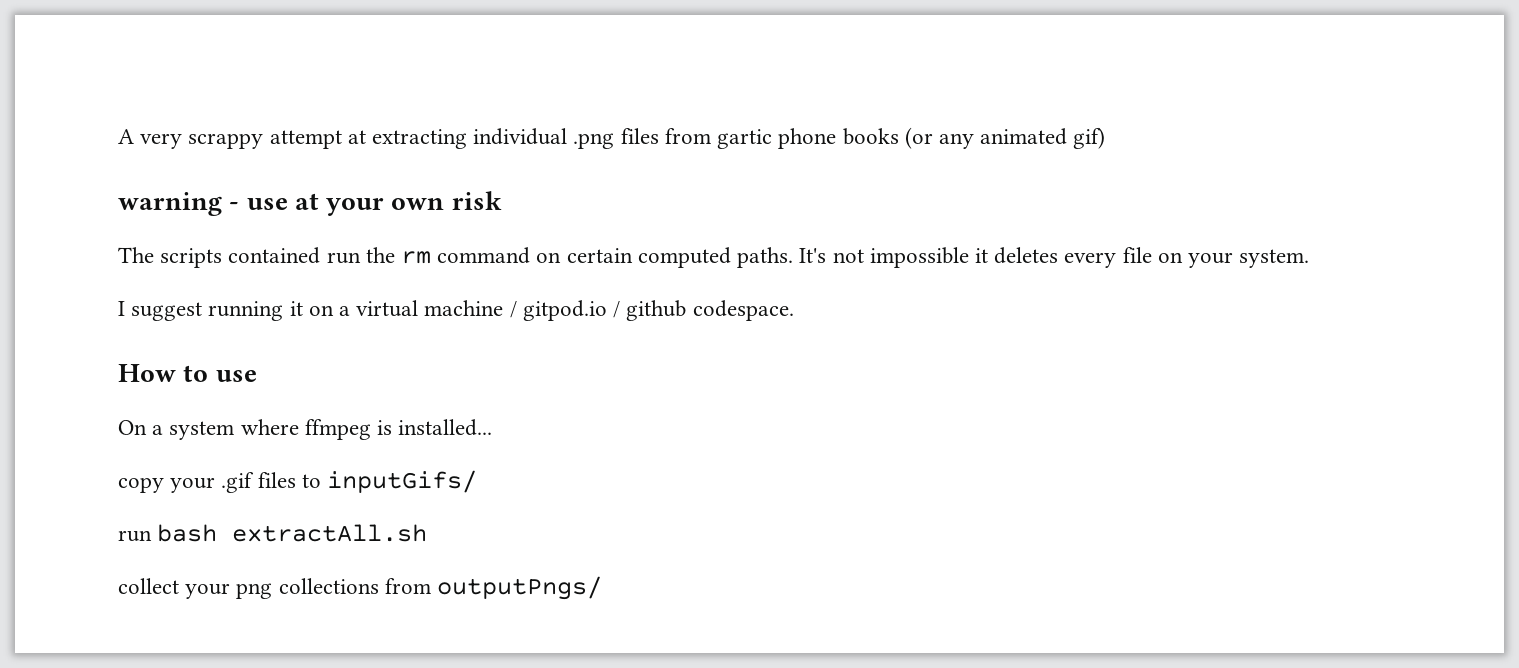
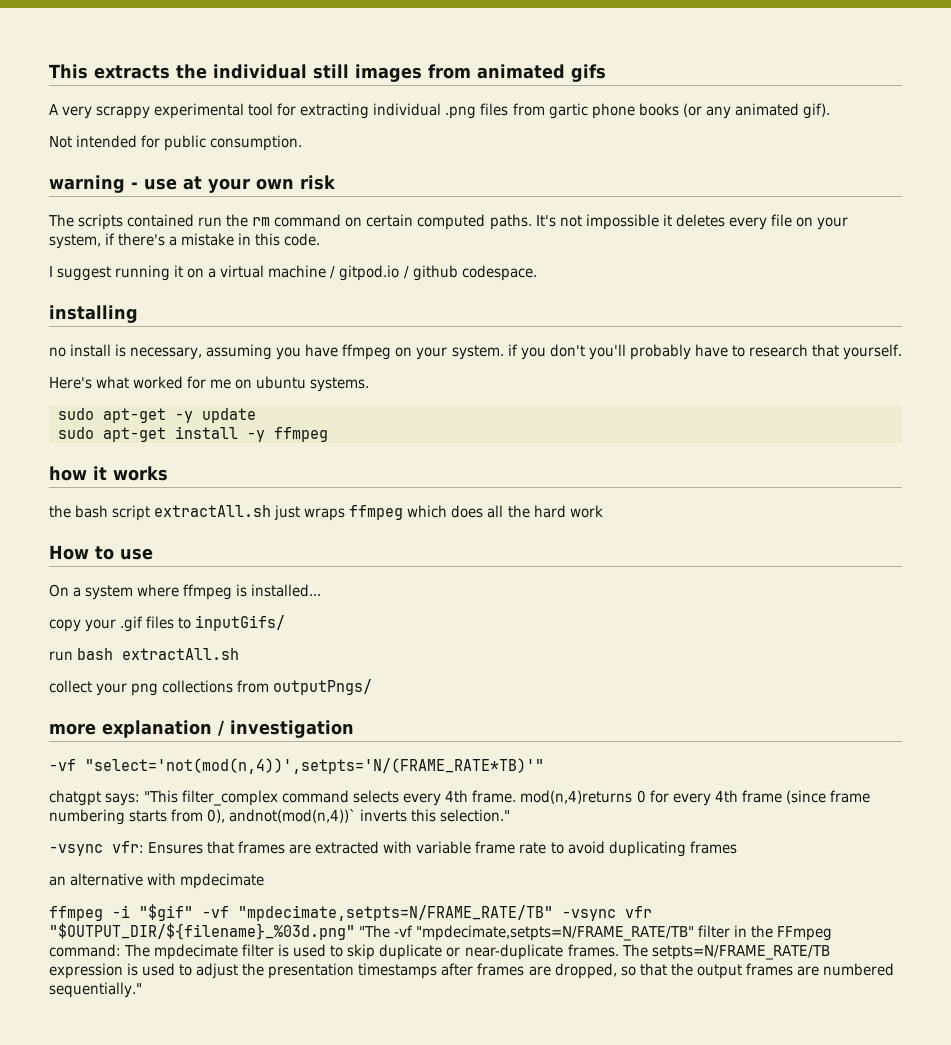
[118,129,366,149] A very scrappy attempt at -> [49,64,606,82] [49,103,297,119] This extracts the individual still images from animated gifs // A very scrappy experimental tool for
[1073,127,1106,149] gif) -> [802,103,830,119] [49,135,303,151] gif). // Not intended for public consumption.
[1239,249,1310,268] system. -> [49,233,321,249] system, if there's a mistake in this code.
(794, 310) none -> [49,305,138,323] [49,344,902,360] [49,376,370,392] [58,408,256,423] [58,426,328,442] [49,466,168,481] [49,505,603,521] // installing // no install is necessary, assuming you have ffmpeg on your system. if you don't you'll probably have to research that yourself. // Here's what worked for me on ubuntu systems. // sudo apt-get -y update // sudo apt-get install -y ffmpeg // how it works // the bash script extractAll.sh just wraps ffmpeg which does all the hard work
(603, 588) none -> [49,720,354,738] [49,758,544,774] [49,790,870,806] [49,809,511,825] [49,841,737,857] [49,873,265,889] [49,904,652,921] [49,923,833,941] [49,944,830,960] [49,963,894,979] [49,982,142,998] // more explanation / investigation // -vf "select='not(mod(n,4))',setpts='N/(FRAME_RATE*TB)'" // chatgpt says: "This filter_complex command selects every 4th frame. mod(n,4)returns 0 for every 4th frame (since frame numbering starts from 0), andnot(mod(n,4))` inverts this selection." // -vsync vfr: Ensures that frames are extracted with variable frame rate to avoid duplicating frames // an alternative with mpdecimate // ffmpeg -i "$gif" -vf "mpdecimate,setpts=N/FRAME_RATE/TB" -vsync vfr "$OUTPUT_DIR/${filename}_%03d.png" "The -vf "mpdecimate,setpts=N/FRAME_RATE/TB" filter in the FFmpeg command: The mpdecimate filter is used to skip duplicate or near-duplicate frames. The setpts=N/FRAME_RATE/TB expression is used to adjust the presentation timestamps after frames are dropped, so that the output frames are numbered sequentially."

